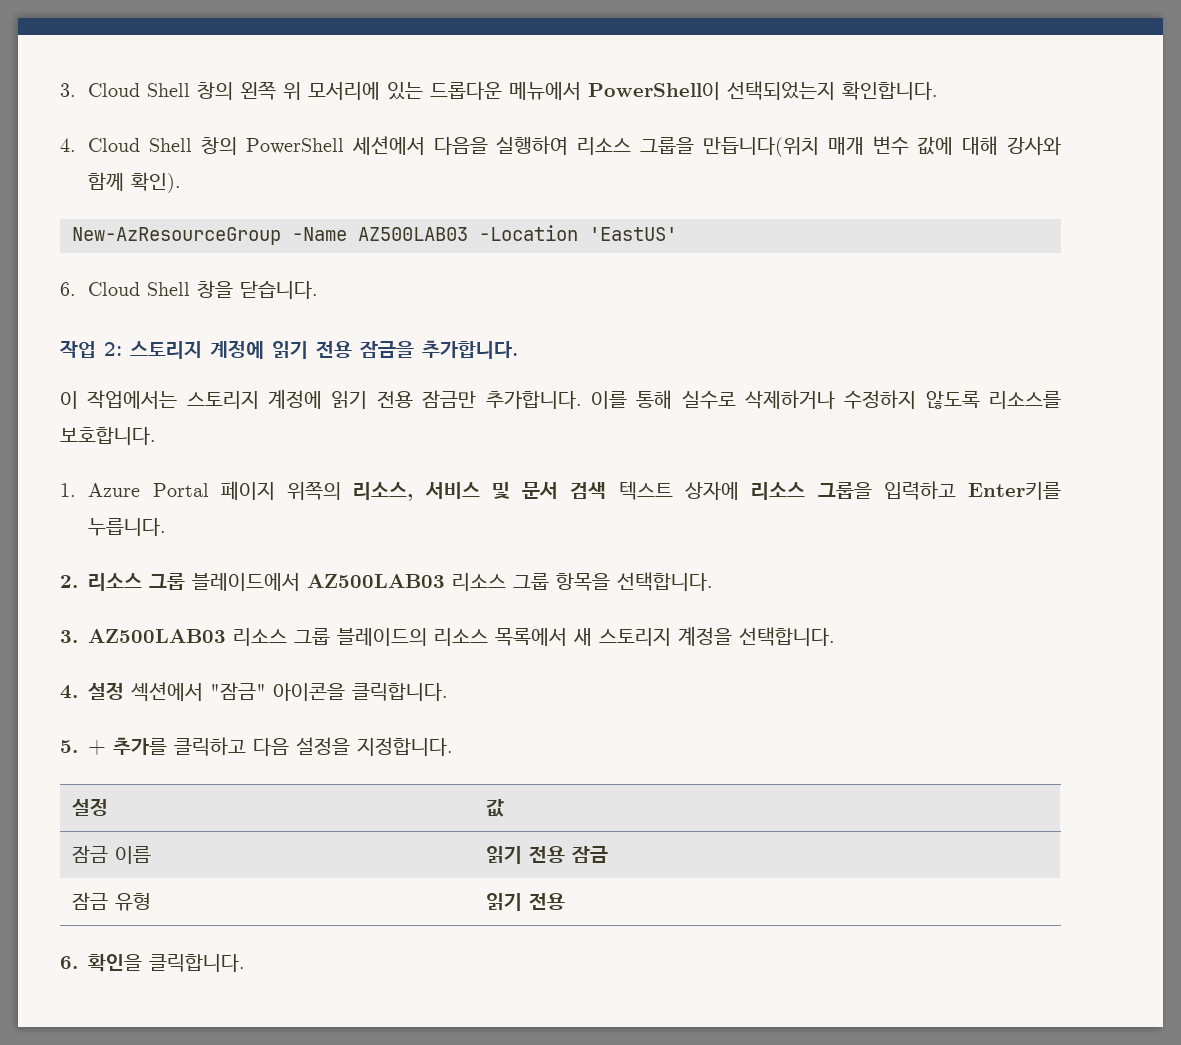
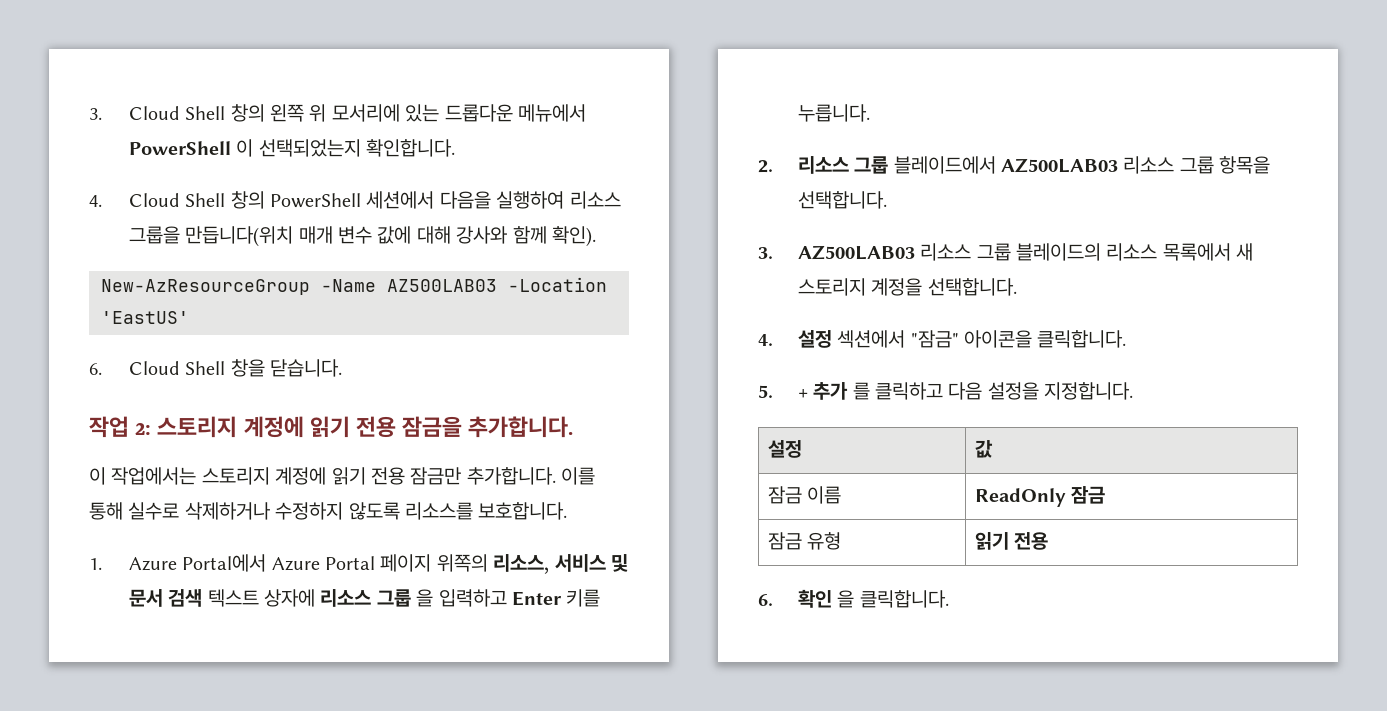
[588,82,721,100] PowerShell이 -> [128,139,254,157] PowerShell 이
(141, 490) none -> [182,554,320,572] Portal에서 Azure
[817,481,1061,500] 그룹을 입력하고 Enter키를 -> [376,589,601,607] 그룹 을 입력하고 Enter 키를
[113,737,168,755] 추가를 -> [813,382,870,400] 추가 를
[486,846,566,864] 읽기 전용 -> [974,488,1066,507] ReadOnly
[88,954,143,972] 확인을 -> [797,589,855,608] 확인 을

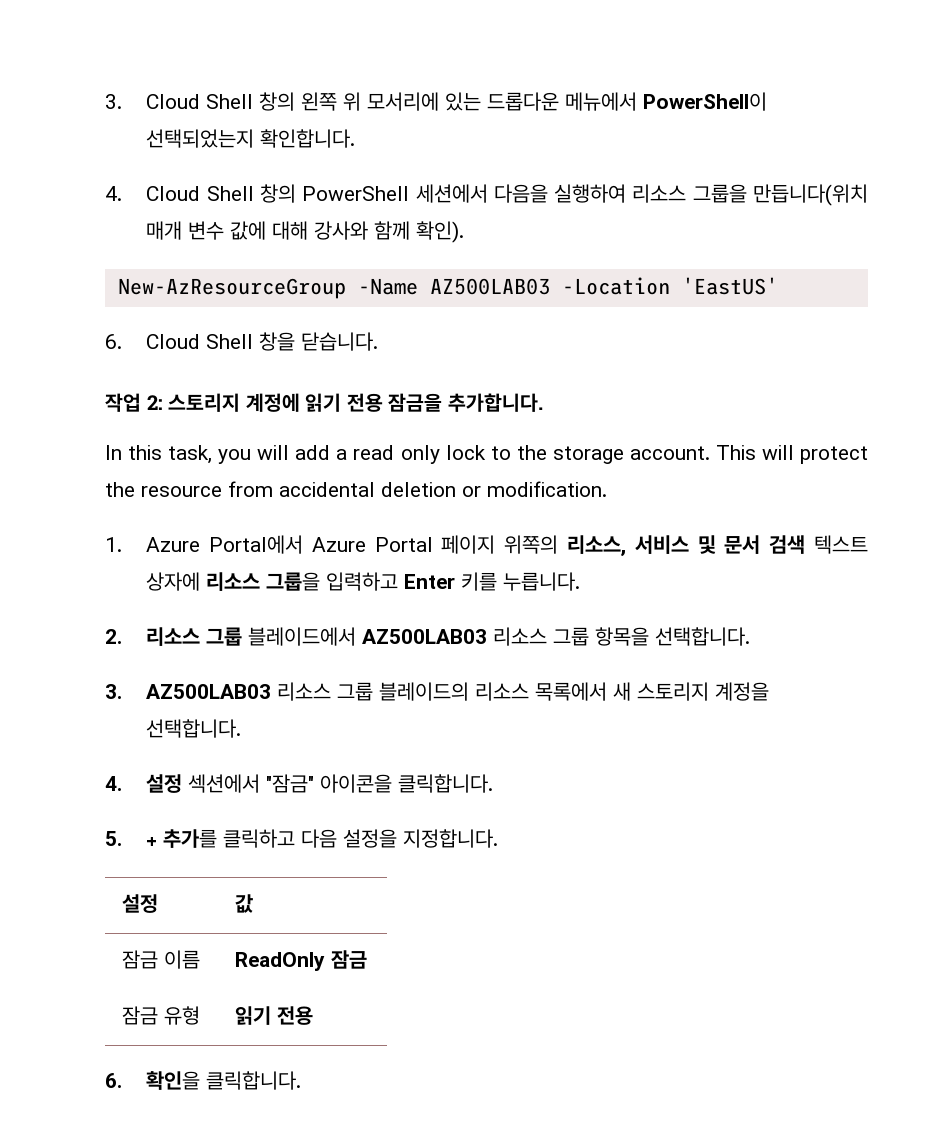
[128,139,254,157] PowerShell 이 -> [643,92,768,111] PowerShell이
[89,467,596,485] [89,502,568,520] 이 작업에서는 스토리지 계정에 읽기 전용 잠금만 추가합니다. 이를 통해 실수로 삭제하거나 수정하지 않도록 리소스를 보호합니다. -> [105,445,868,464] [105,481,607,497] In this task, you will add a read only lock to the storage account. This will protect the resource from accidental deletion or modification.
[376,589,434,607] 그룹 을 -> [266,572,321,591] 그룹을
[813,382,870,400] 추가 를 -> [163,829,218,848] 추가를
[797,589,855,608] 확인 을 -> [146,1071,201,1090] 확인을

